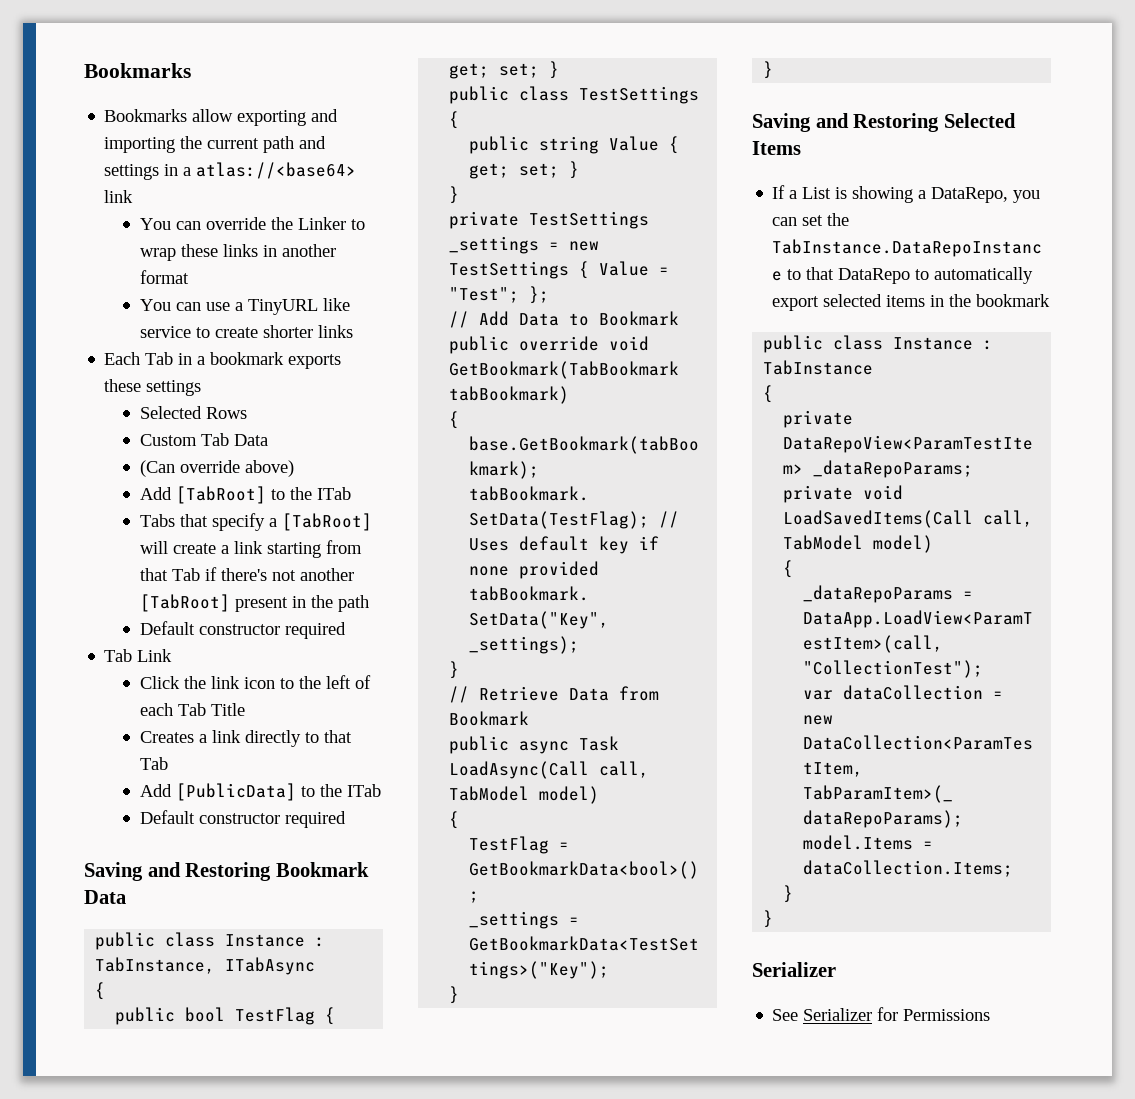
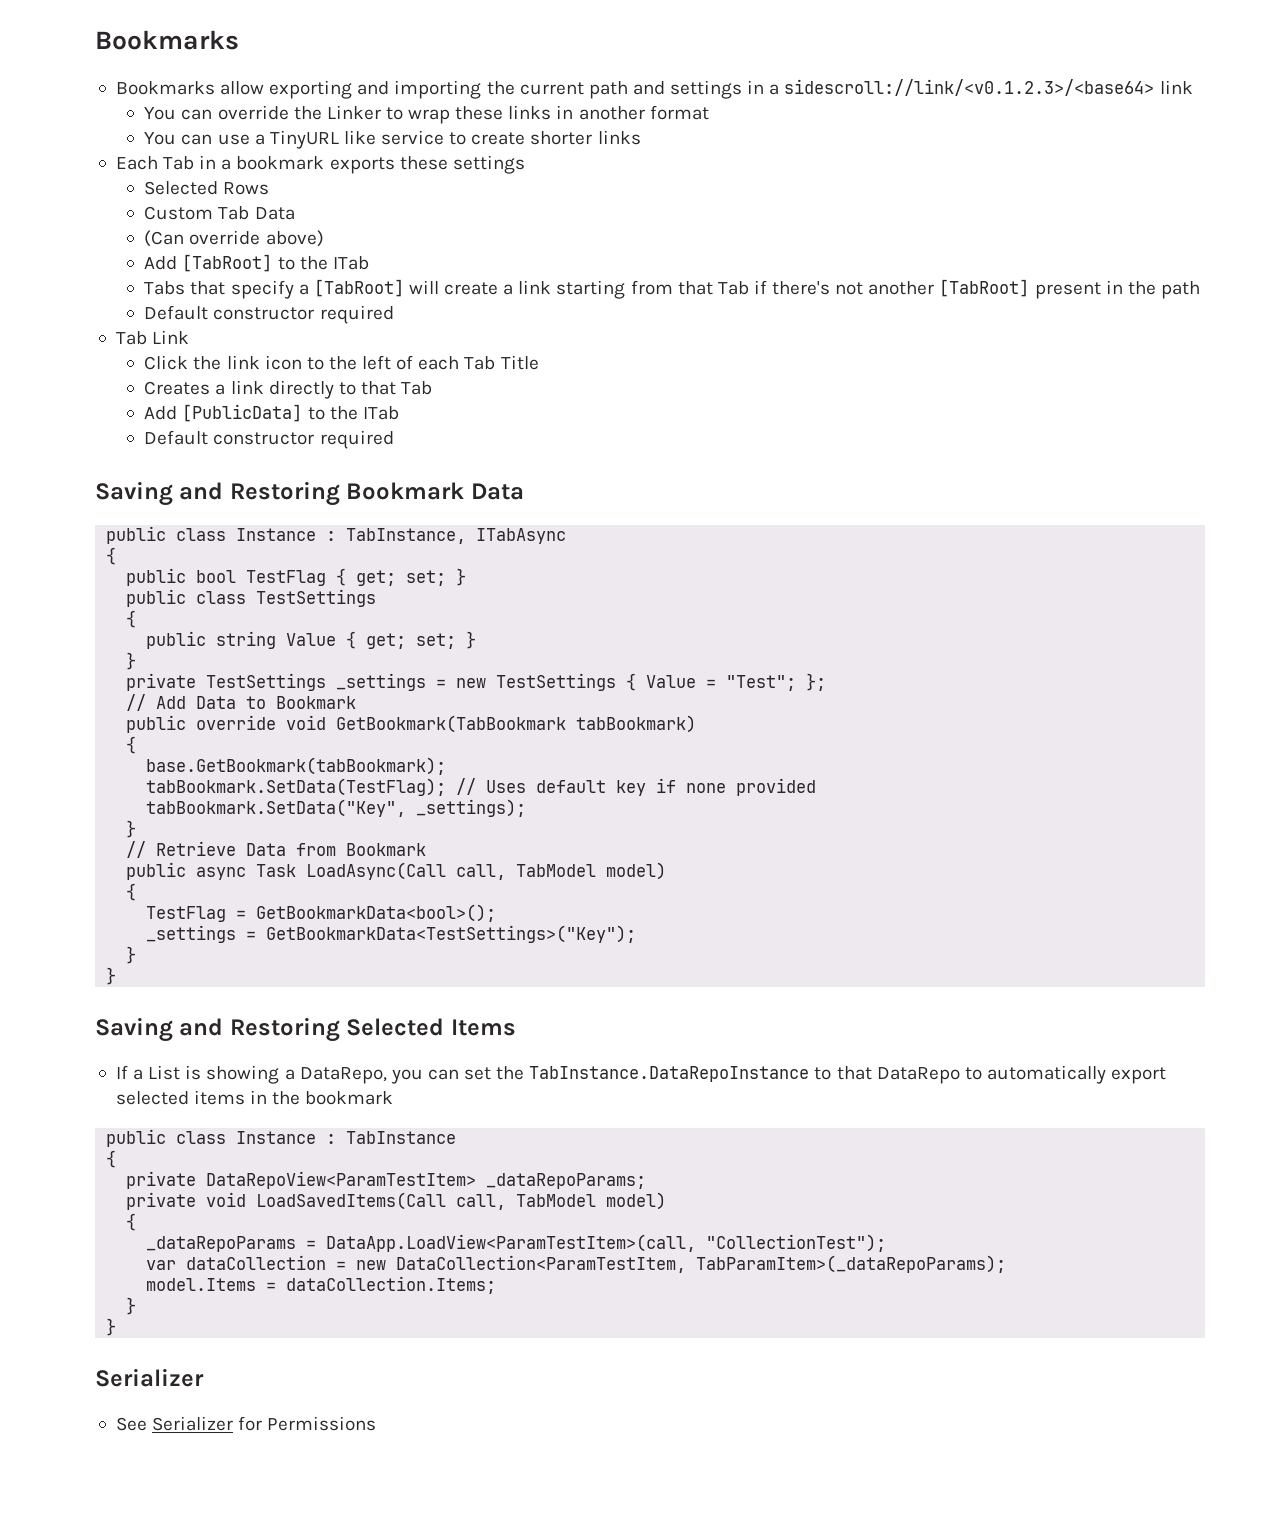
[196,162,357,179] atlas://<base64> -> [784,79,1155,96] sidescroll://link/<v0.1.2.3>/<base64>

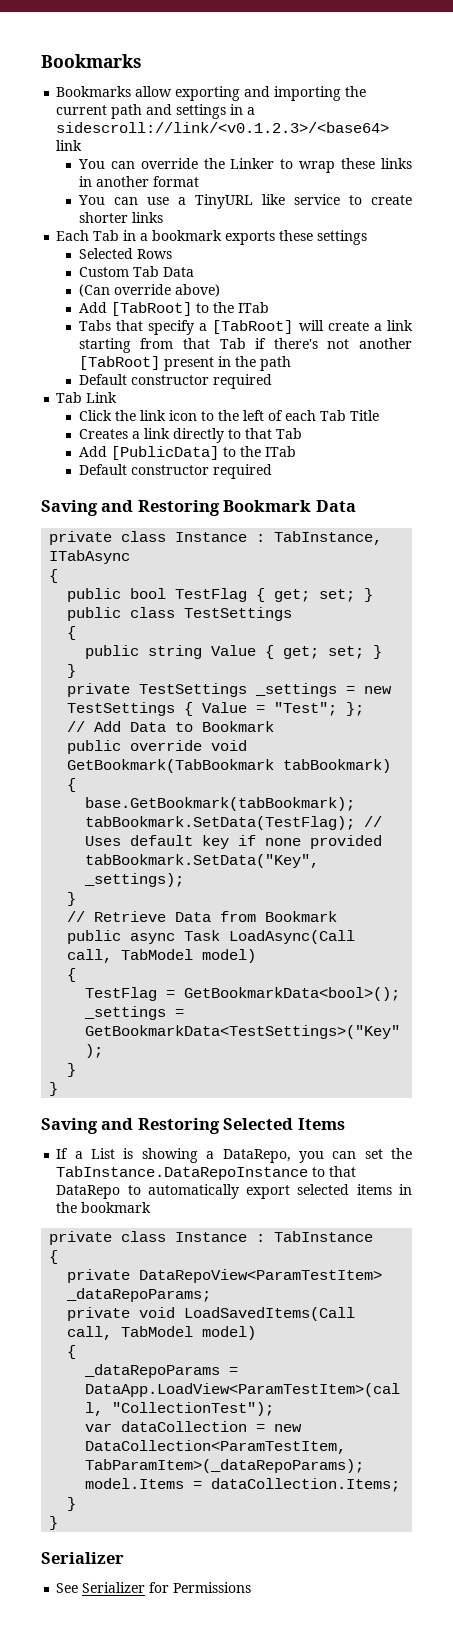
[106,526,167,544] public -> [49,531,113,545] private
[106,1129,167,1147] public -> [49,1231,113,1245] private

